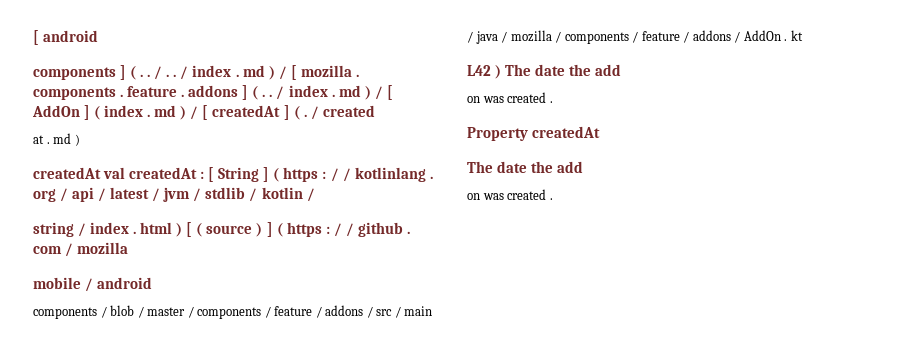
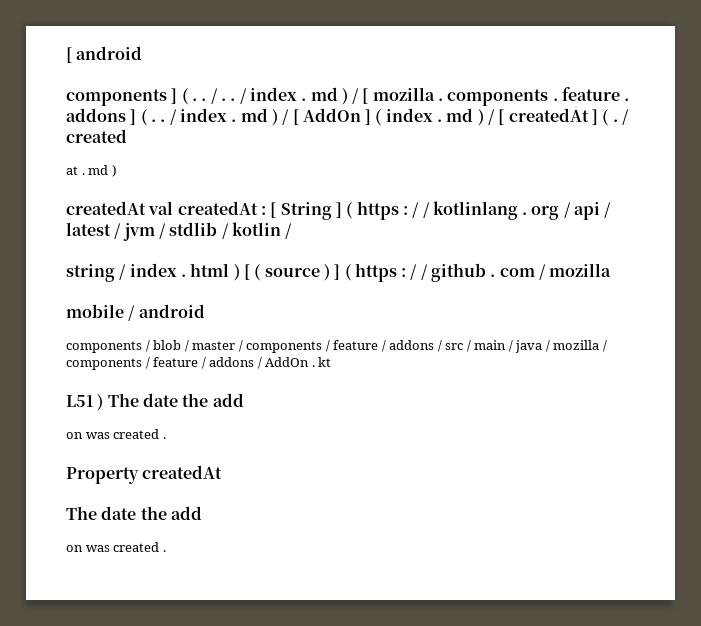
[467,65,491,76] L42 -> [66,395,93,407] L51

